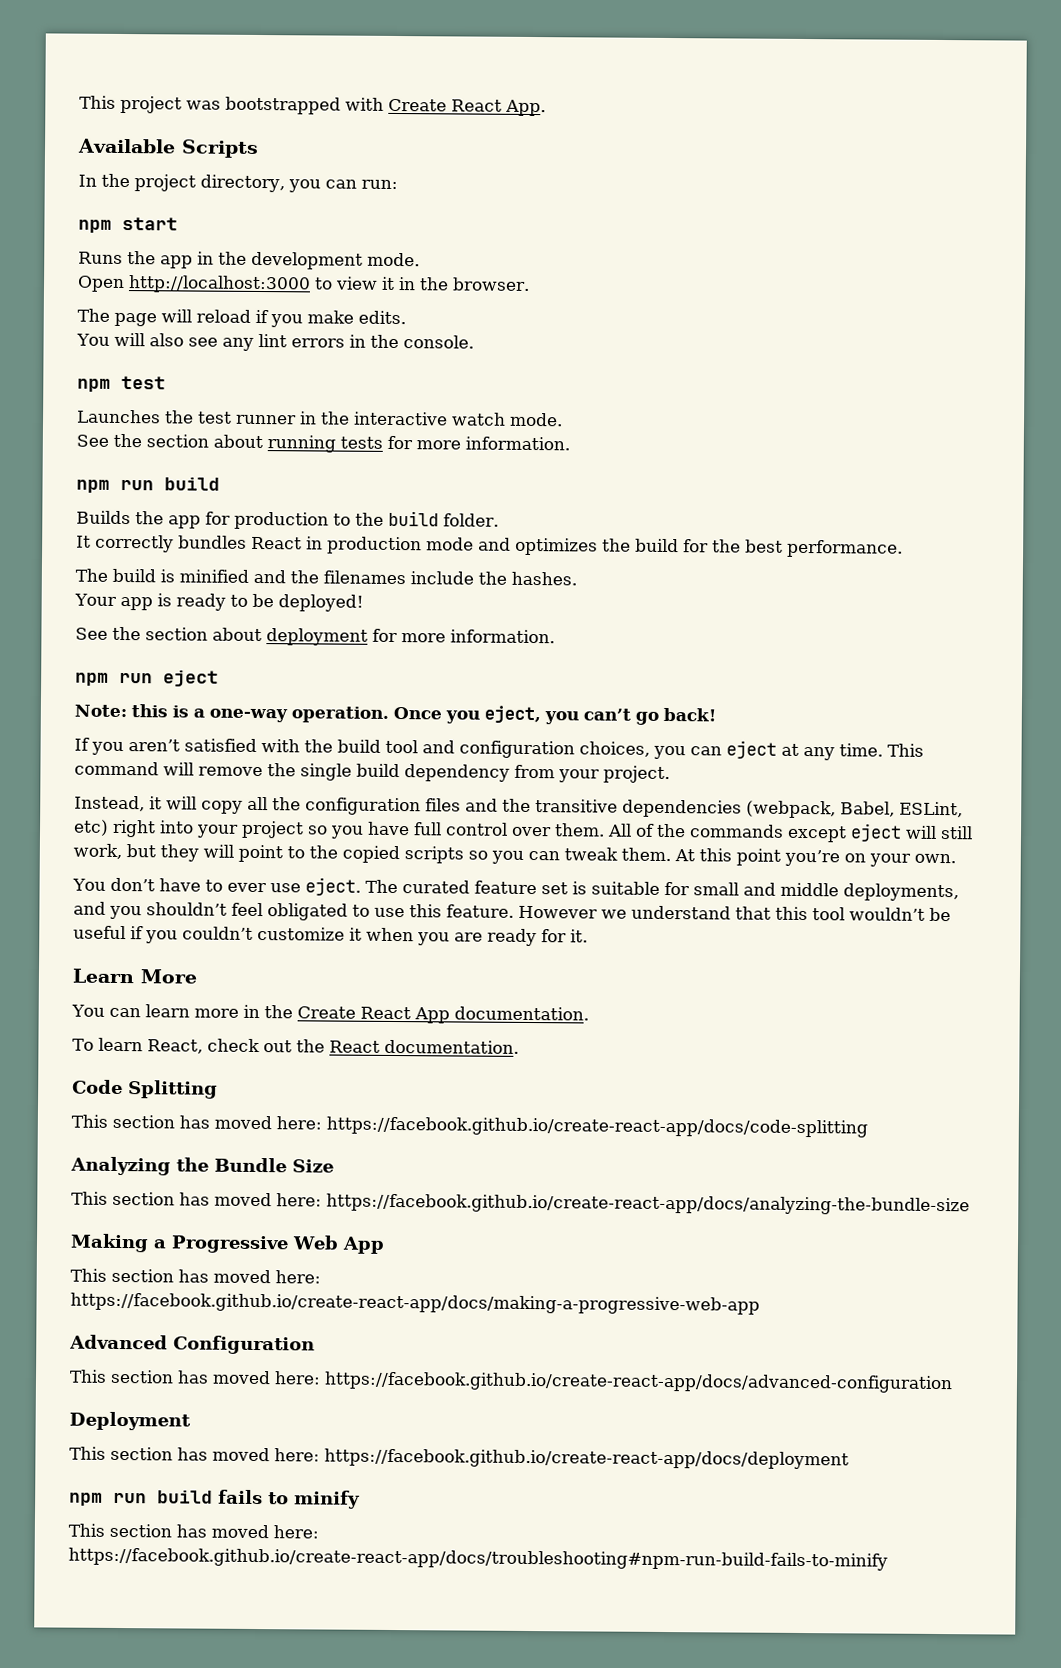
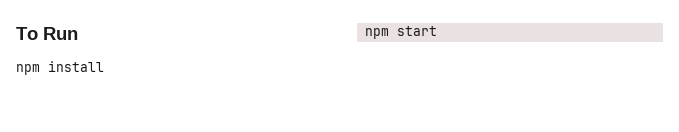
[79,95,546,117] [77,138,259,158] [78,173,398,193] [78,216,178,233] [78,251,420,270] [77,275,530,294] [77,308,406,328] [76,332,474,351] [77,375,166,392] [77,409,563,427] [76,433,570,453] [76,477,220,493] [76,510,499,530] [76,534,903,558] [75,568,577,586] [74,593,364,612] [75,626,555,646] [75,670,219,687] [74,704,716,725] [74,737,924,761] [74,761,670,784] [74,795,963,819] [73,819,973,843] [73,843,956,867] [72,877,959,902] [73,901,951,922] [73,925,588,947] [72,968,197,984] [71,1004,589,1024] [72,1037,519,1054] [72,1079,218,1099] [71,1114,868,1138] [70,1156,334,1176] [71,1191,970,1216] [70,1233,385,1254] [70,1268,321,1284] [70,1292,760,1315] [69,1334,315,1355] [69,1369,953,1394] [69,1411,191,1431] [69,1446,849,1470] [69,1489,360,1509] [68,1523,319,1539] [68,1547,888,1571] This project was bootstrapped with Create React App. // Available Scripts // In the project directory, you can run: // npm start // Runs the app in the development mode. // Open http://localhost:3000 to view it in the browser. // The page will reload if you make edits. // You will also see any lint errors in the console. // npm test // Launches the test runner in the interactive watch mode. // See the section about running tests for more information. // npm run build // Builds the app for production to the build folder. // It correctly bundles React in production mode and optimizes the build for the best performance. // The build is minified and the filenames include the hashes. // Your app is ready to be deployed! // See the section about deployment for more information. // npm run eject // Note: this is a one-way operation. Once you eject, you can’t go back! // If you aren’t satisfied with the build tool and configuration choices, you can eject at any time. This command will remove the single build dependency from your project. // Instead, it will copy all the configuration files and the transitive dependencies (webpack, Babel, ESLint, etc) right into your project so you have full control over them. All of the commands except eject will still work, but they will point to the copied scripts so you can tweak them. At this point you’re on your own. // You don’t have to ever use eject. The curated feature set is suitable for small and middle deployments, and you shouldn’t feel obligated to use this feature. However we understand that this tool wouldn’t be useful if you couldn’t customize it when you are ready for it. // Learn More // You can learn more in the Create React App documentation. // To learn React, check out the React documentation. // Code Splitting // This section has moved here: https://facebook.github.io/create-react-app/docs/code-splitting // Analyzing the Bundle Size // This section has moved here: https://facebook.github.io/create-react-app/docs/analyzing-the-bundle-size // Making a Progressive Web App // This section has moved here: https://facebook.github.io/create-react-app/docs/making-a-progressive-web-app // Advanced Configuration // This section has moved here: https://facebook.github.io/create-react-app/docs/advanced-configuration // Deployment // This section has moved here: https://facebook.github.io/create-react-app/docs/deployment // npm run build fails to minify // This section has moved here: https://facebook.github.io/create-react-app/docs/troubleshooting#npm-run-build-fails-to-minify -> [16,27,78,40] [16,61,104,75] [364,26,437,39] To Run // npm install // npm start

